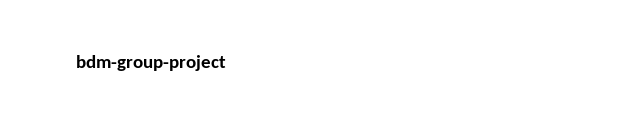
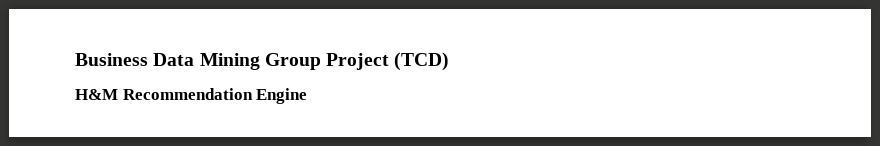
[76,55,226,71] bdm-group-project -> [75,52,450,71] [75,88,308,104] Business Data Mining Group Project (TCD) // H&M Recommendation Engine

